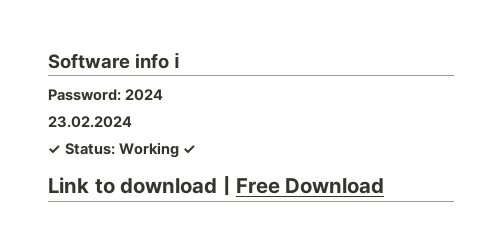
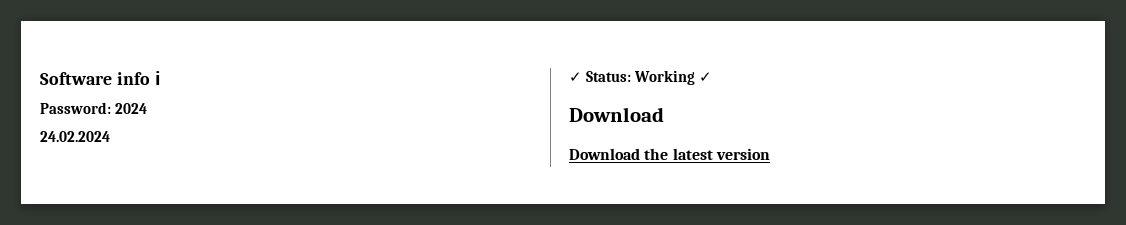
[48,116,132,128] 23.02.2024 -> [40,131,110,142] 24.02.2024
[48,176,385,196] Link to download | Free Download -> [569,107,664,122] [569,148,770,160] Download // Download the latest version

